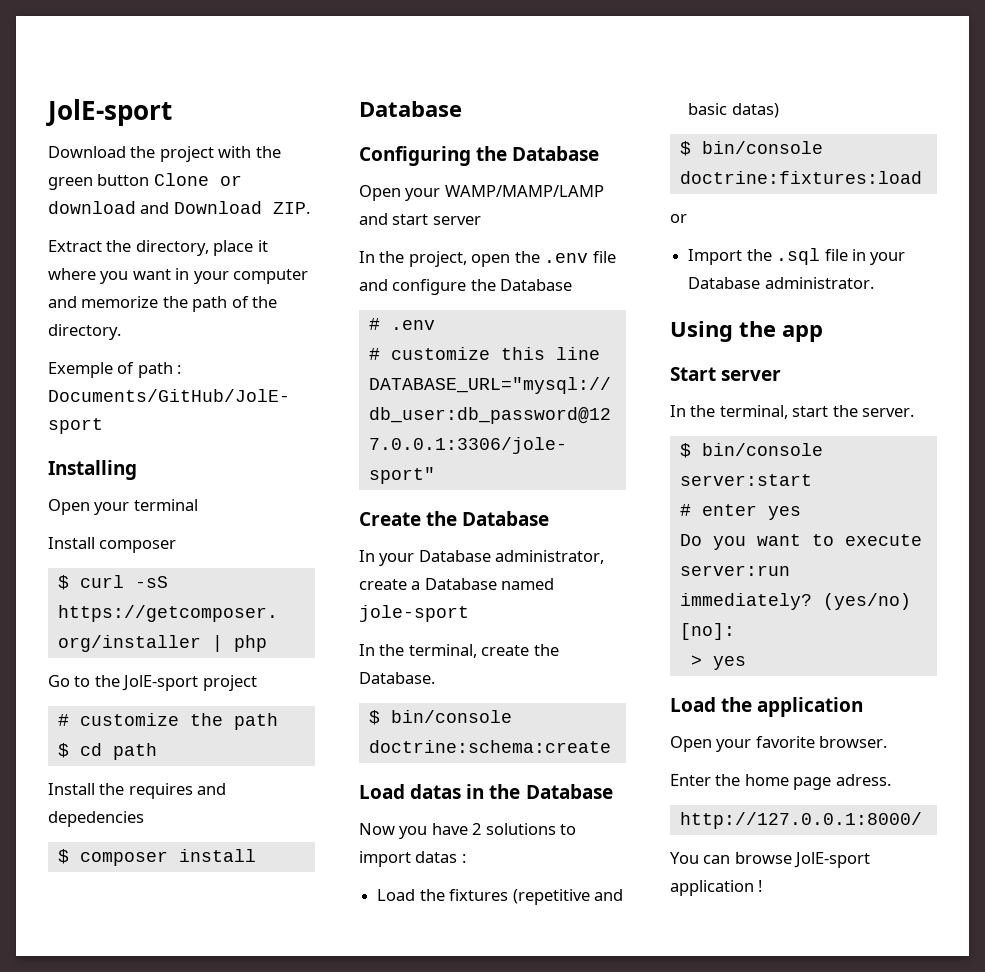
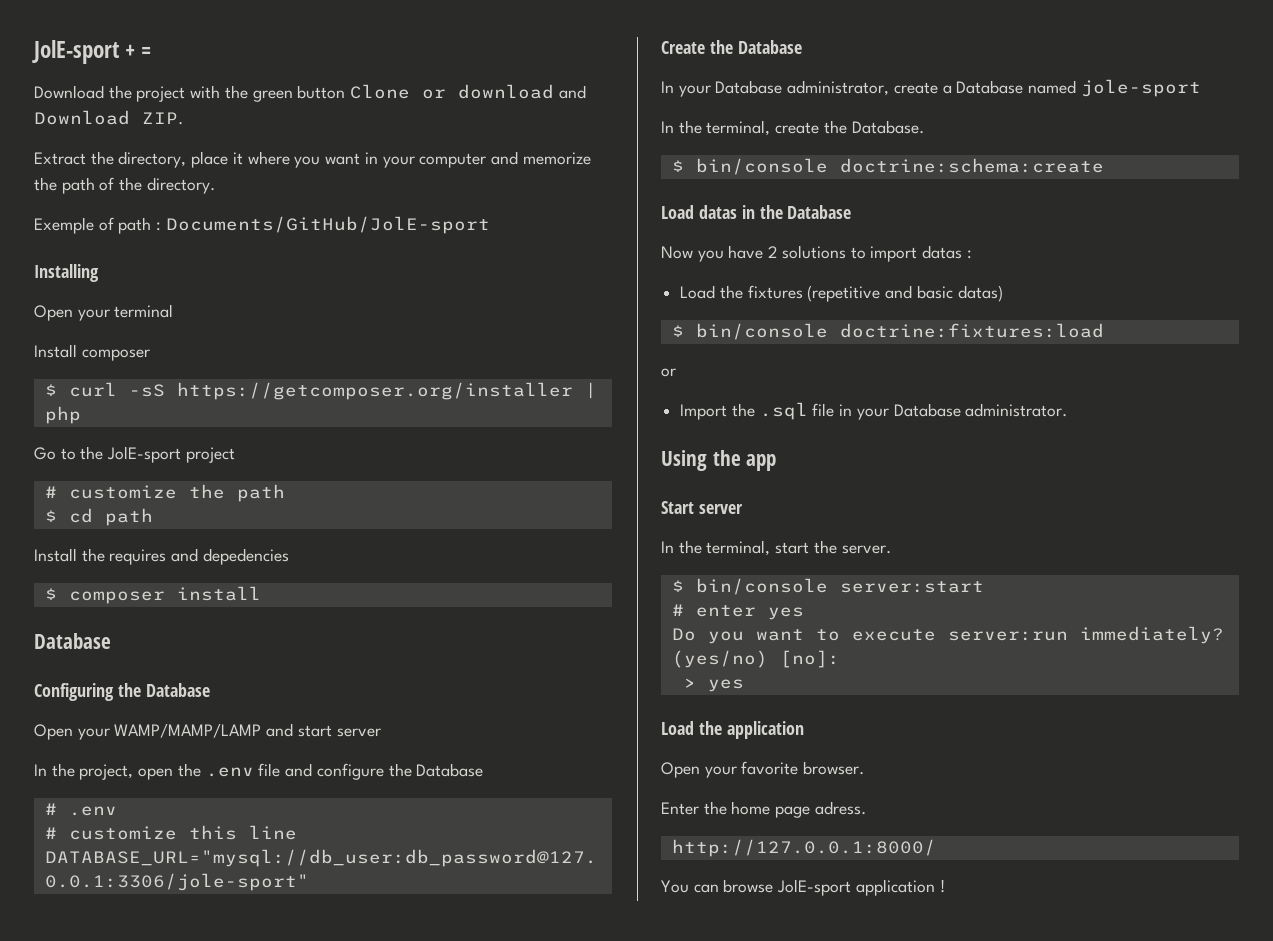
[46,99,172,126] JolE-sport -> [32,40,152,64] JolE-sport + =

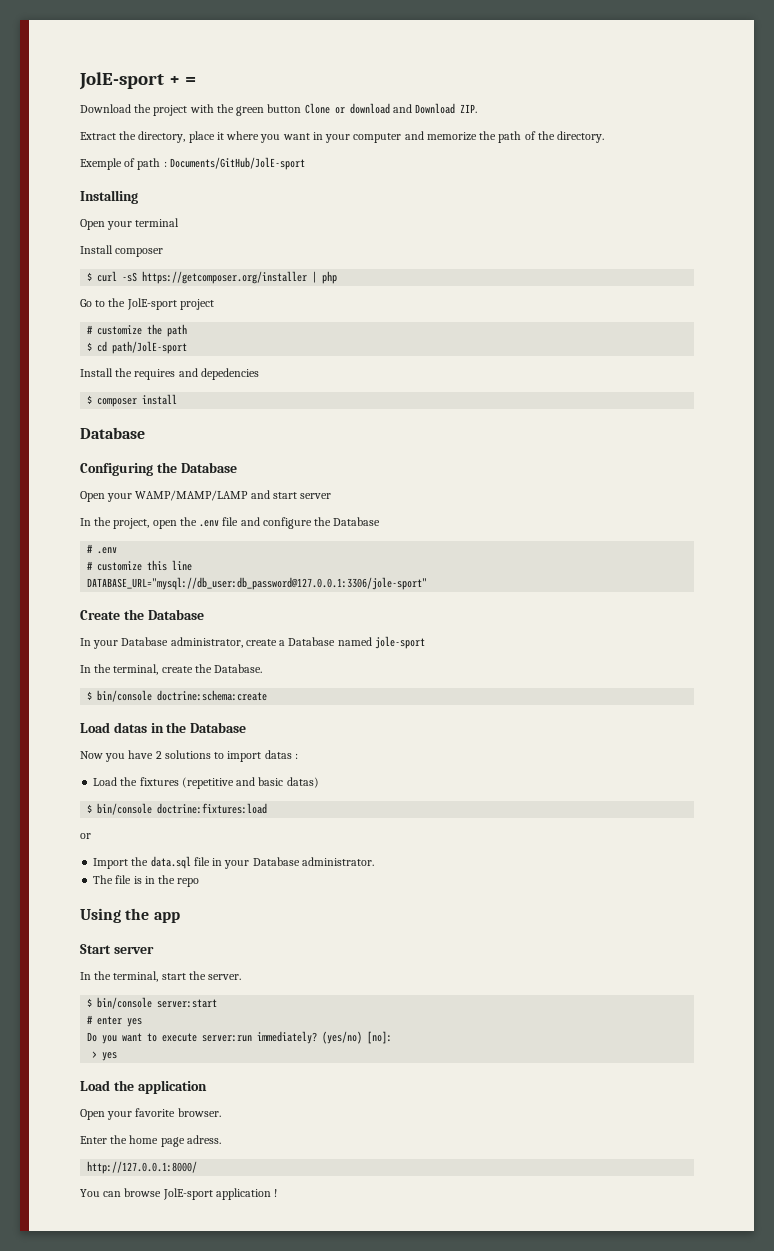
[104,508,153,526] path -> [112,341,188,354] path/JolE-sport
[759,402,808,420] .sql -> [150,856,191,869] data.sql
(1068, 410) none -> [93,875,200,887] // The file is in the repo

